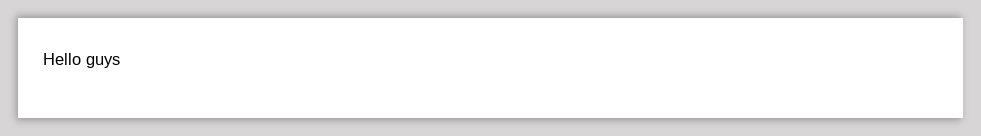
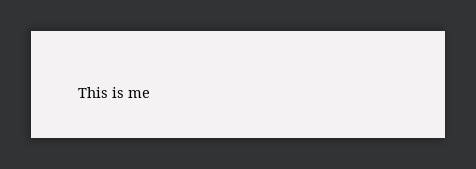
[43,53,120,68] Hello guys -> [78,87,150,98] This is me

